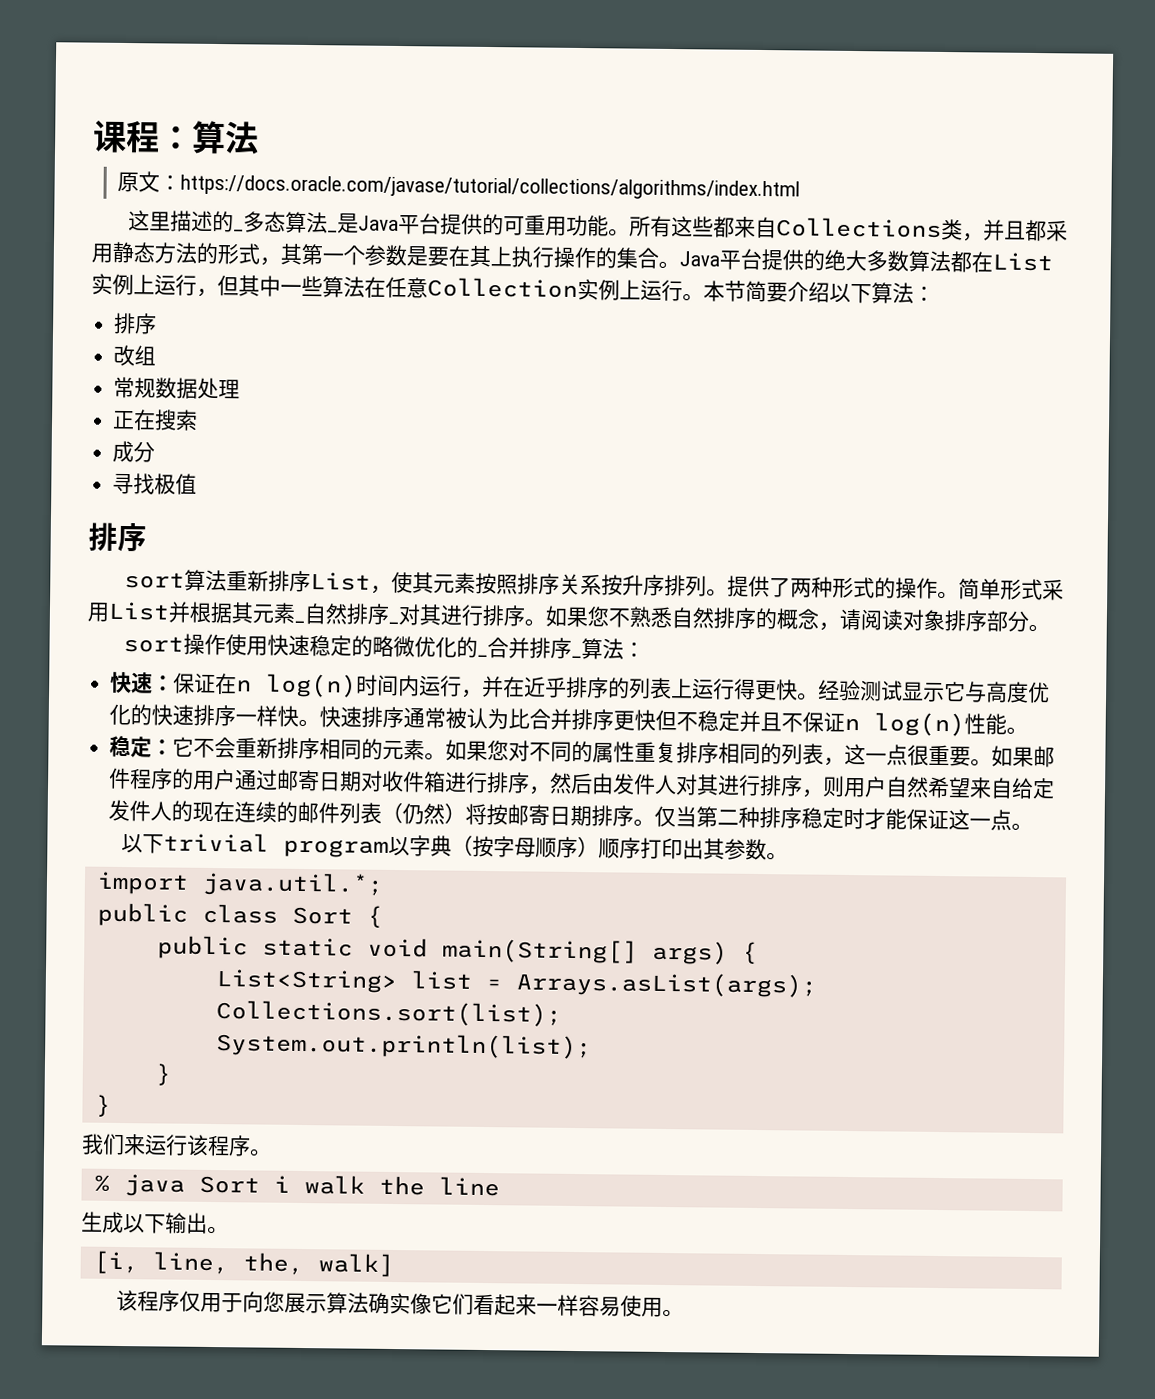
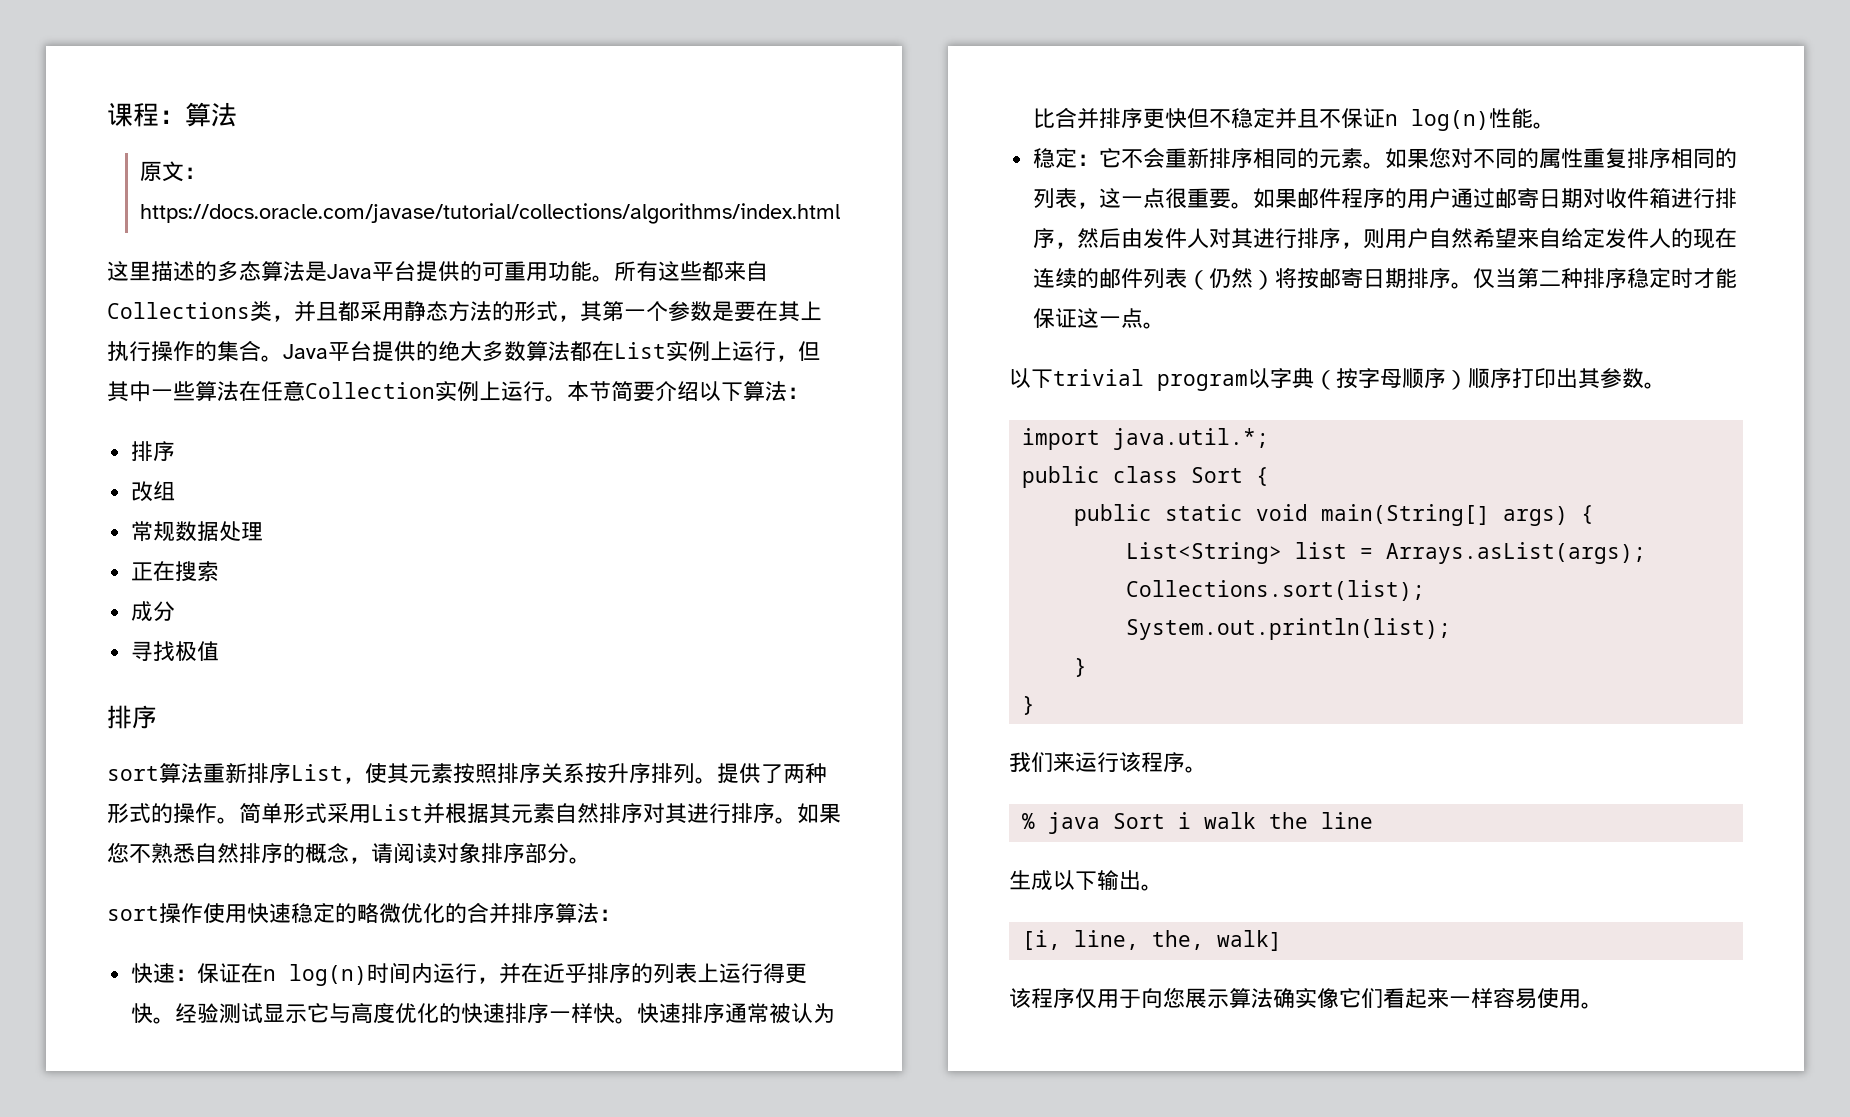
[233,229,245,232] _ -> (217, 271) none
[327,230,339,233] _ -> (305, 271) none
[294,602,399,625] _自然排序_ -> [555,803,643,823] 自然排序
[477,637,583,659] _合并排序_ -> [467,902,555,924] 合并排序

